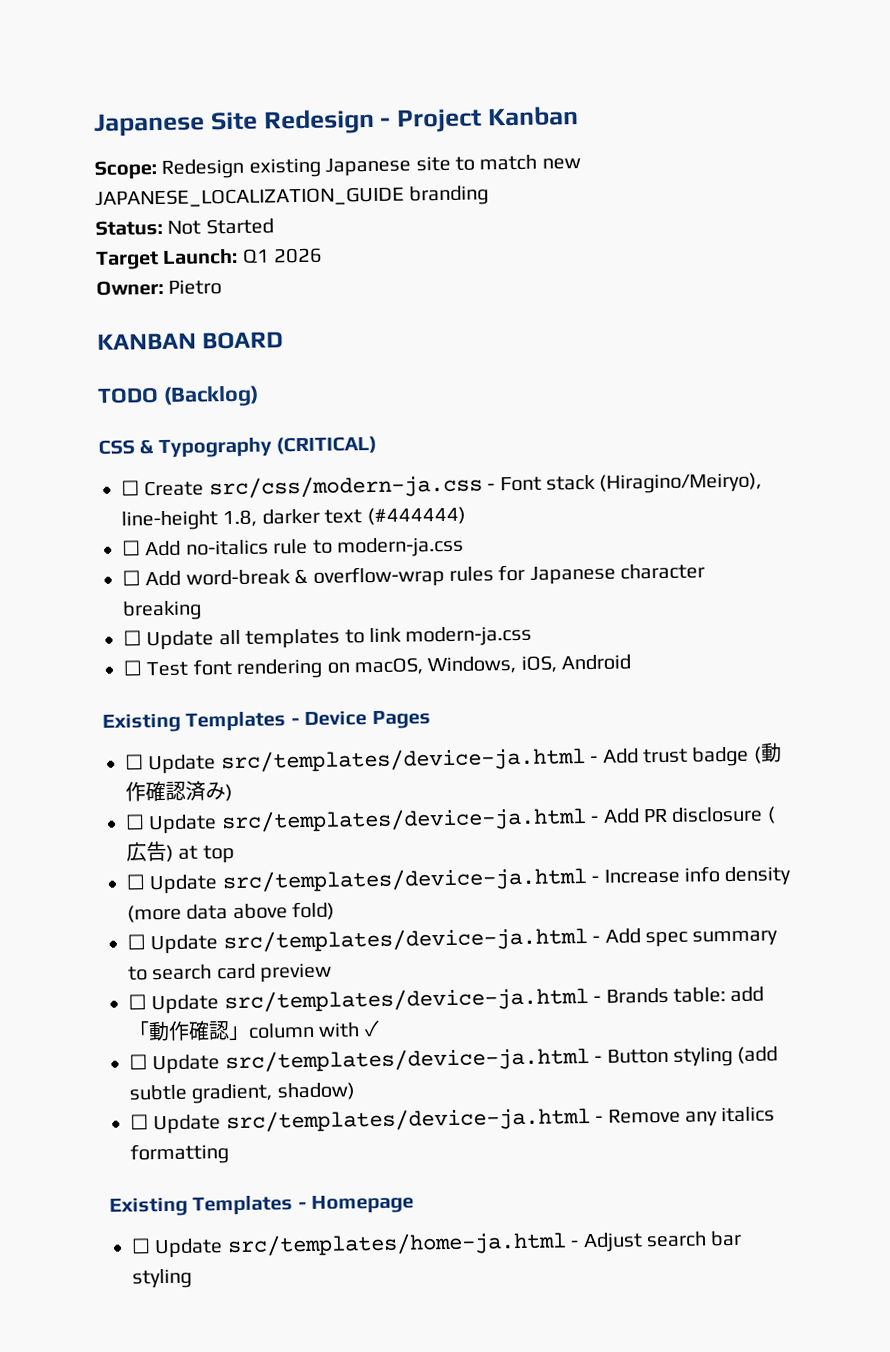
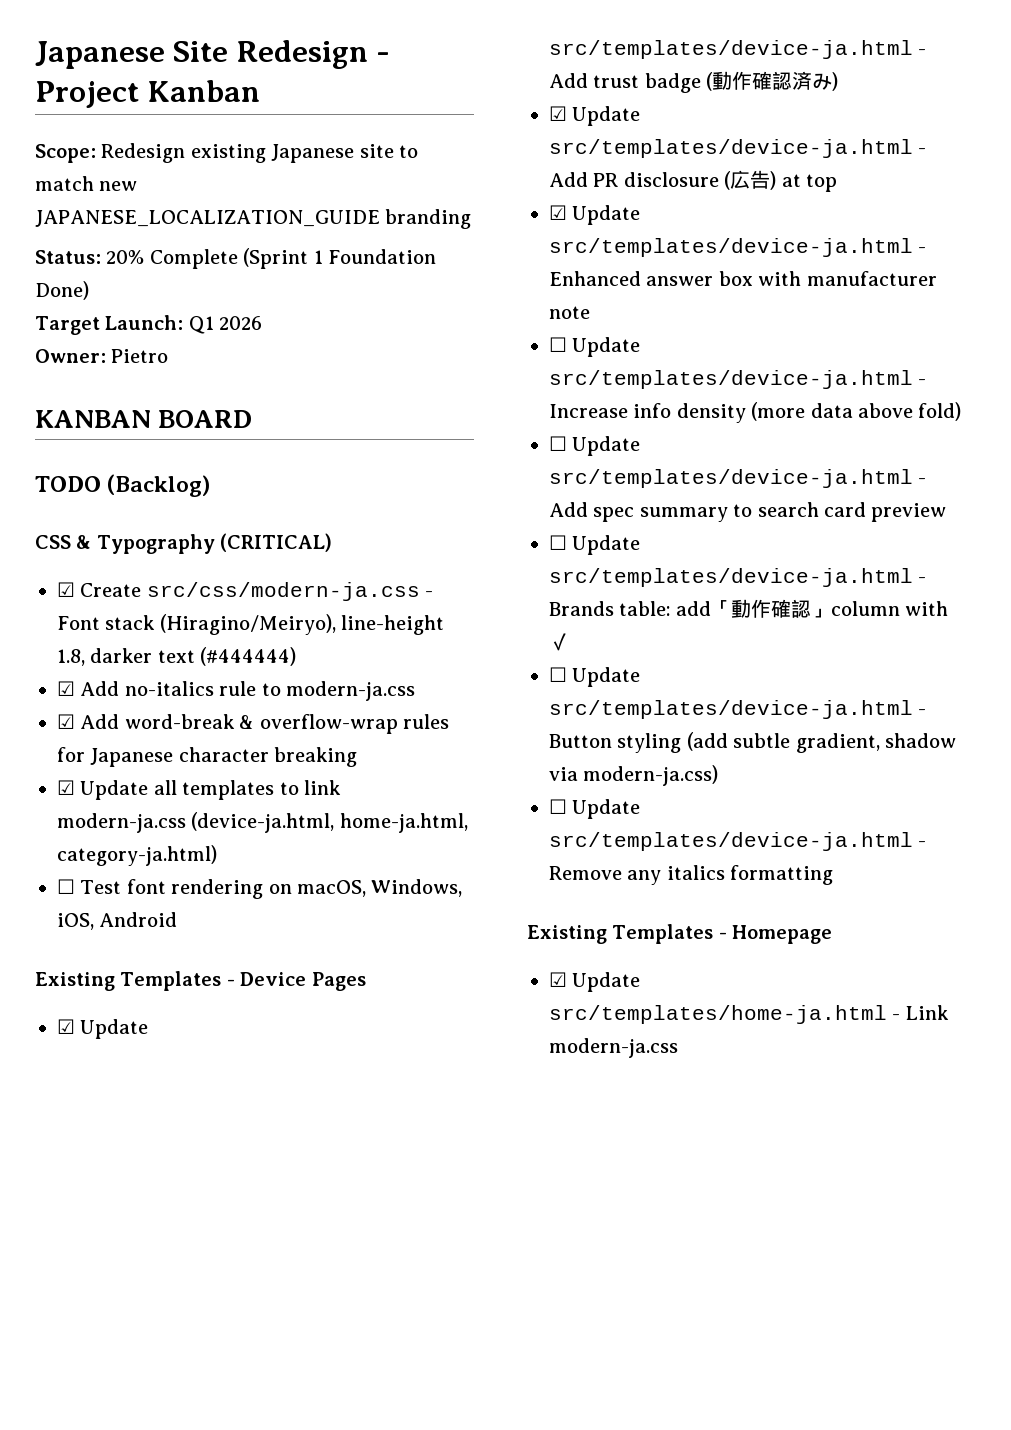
[167,218,274,235] Not Started -> [106,248,436,269] [35,281,89,300] 20% Complete (Sprint 1 Foundation Done)
[121,480,140,496] ☐ -> [57,582,75,597] ☑
[122,540,141,556] ☐ -> [57,681,75,696] ☑
[122,570,141,586] ☐ -> [57,714,75,729] ☑
[123,630,142,646] ☐ -> [57,780,75,795] ☑
(533, 636) none -> [191,812,468,833] [57,845,217,866] (device-ja.html, home-ja.html, category-ja.html)
[125,754,144,770] ☐ -> [57,1019,75,1034] ☑
[125,814,145,830] ☐ -> [549,106,567,121] ☑
(235, 854) none -> [549,205,641,225] [549,238,927,257] [549,271,937,286] [549,306,590,319] // ☑ Update src/templates/device-ja.html - Enhanced answer box with manufacturer note
[276,1082,355,1101] shadow) -> [885,733,956,748] [549,765,719,786] shadow via modern-ja.css)
[131,1238,151,1254] ☐ -> [549,972,567,987] ☑
[582,1230,743,1253] [132,1268,192,1289] Adjust search bar styling -> [905,1005,949,1020] [549,1038,678,1058] Link modern-ja.css

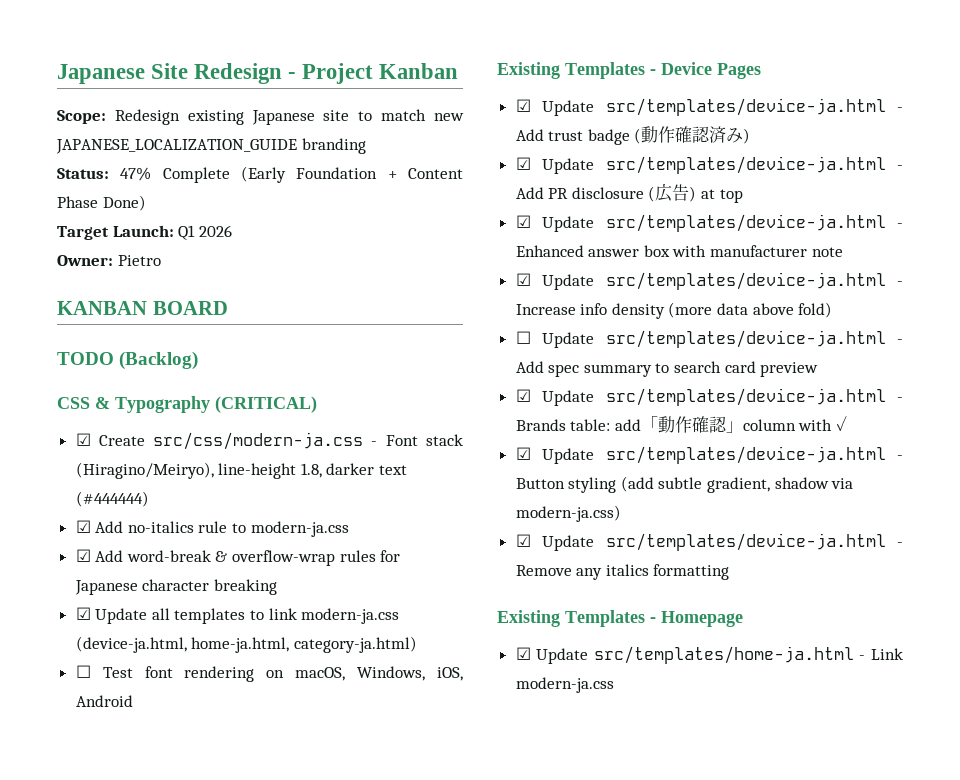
[106,248,436,269] 20% Complete (Sprint 1 Foundation -> [120,166,463,183] [57,196,98,208] 47% Complete (Early Foundation + Content Phase
[549,337,567,352] ☐ -> [515,273,531,286] ☑
[549,535,567,550] ☐ -> [515,389,531,402] ☑
[549,667,567,682] ☐ -> [515,447,531,460] ☑
[549,799,567,814] ☐ -> [515,534,531,547] ☑

